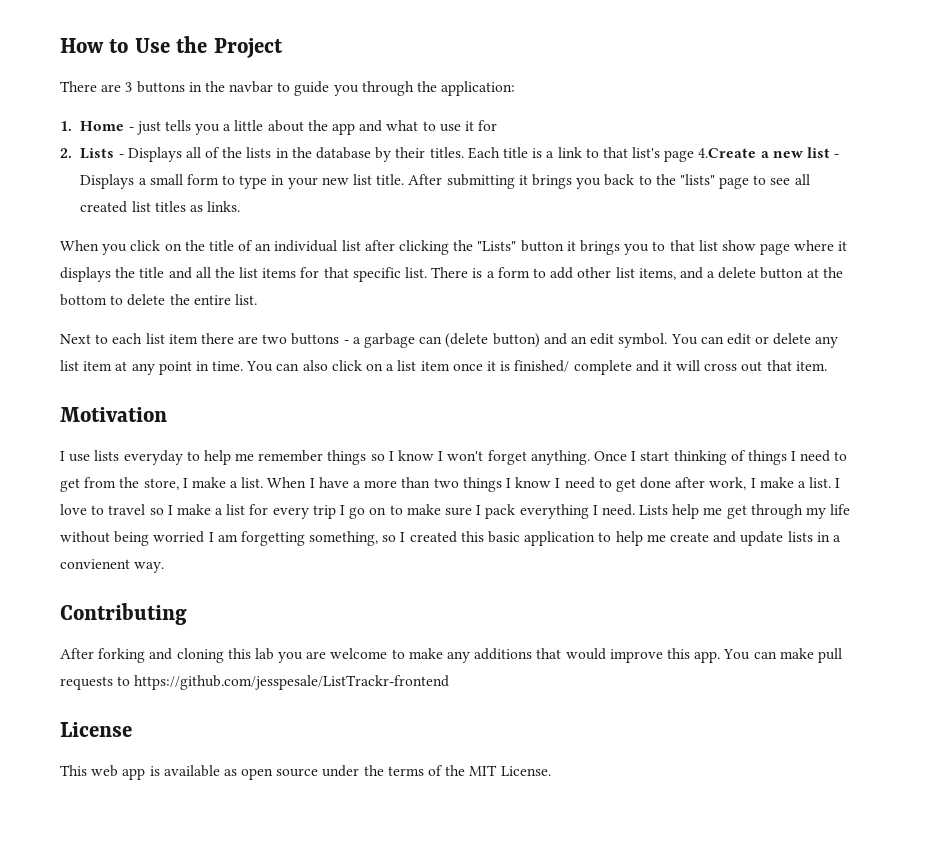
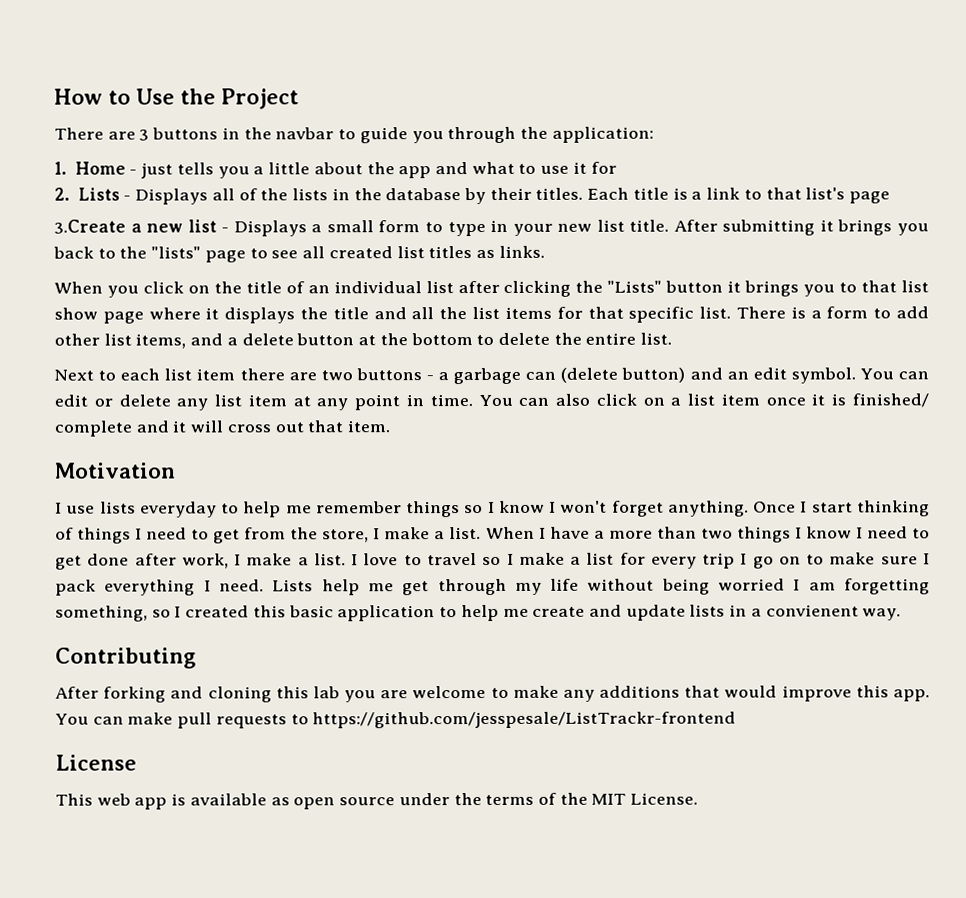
[698,148,757,158] 4.Create -> [54,219,126,234] // 3.Create

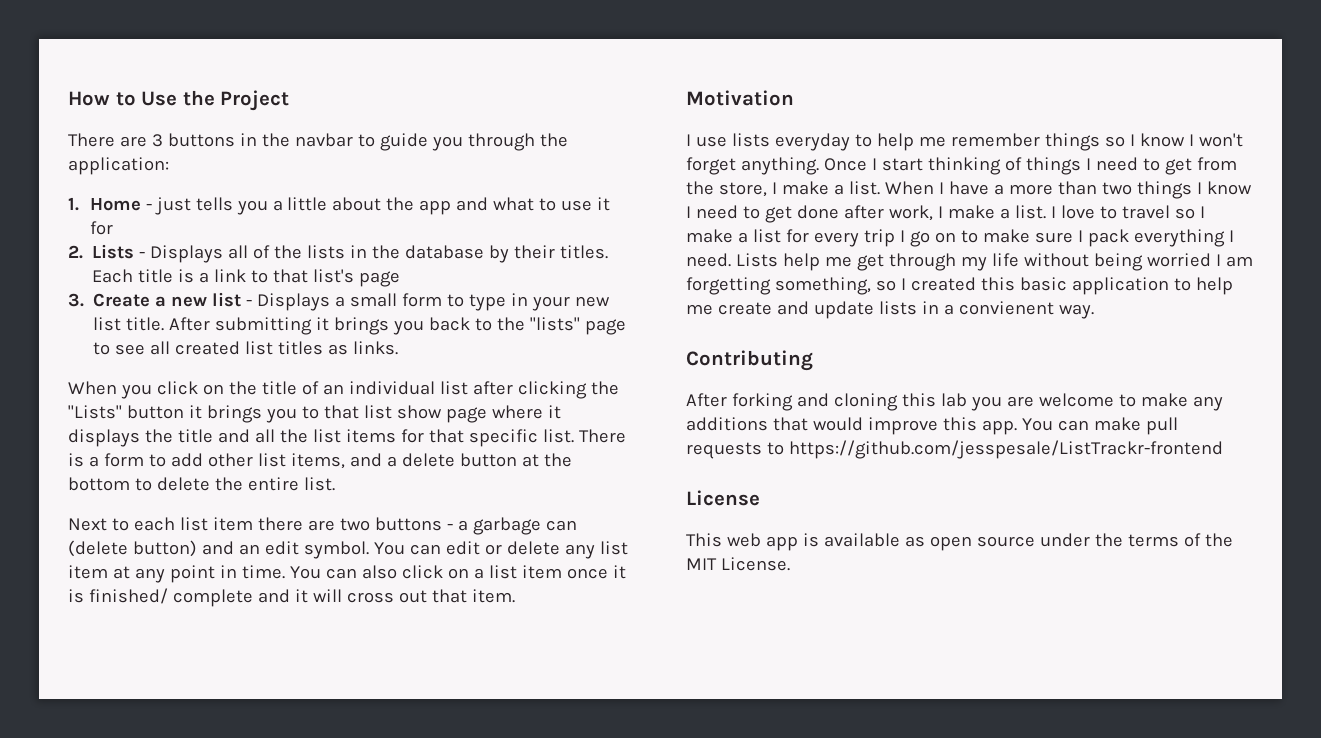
[54,219,126,234] 3.Create -> [68,293,151,307] 3. Create

